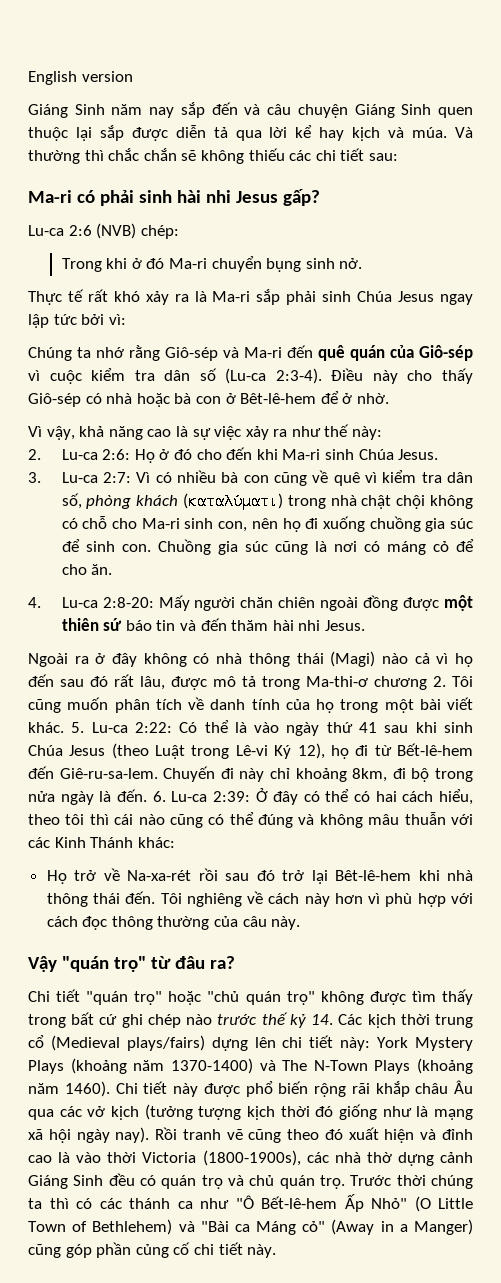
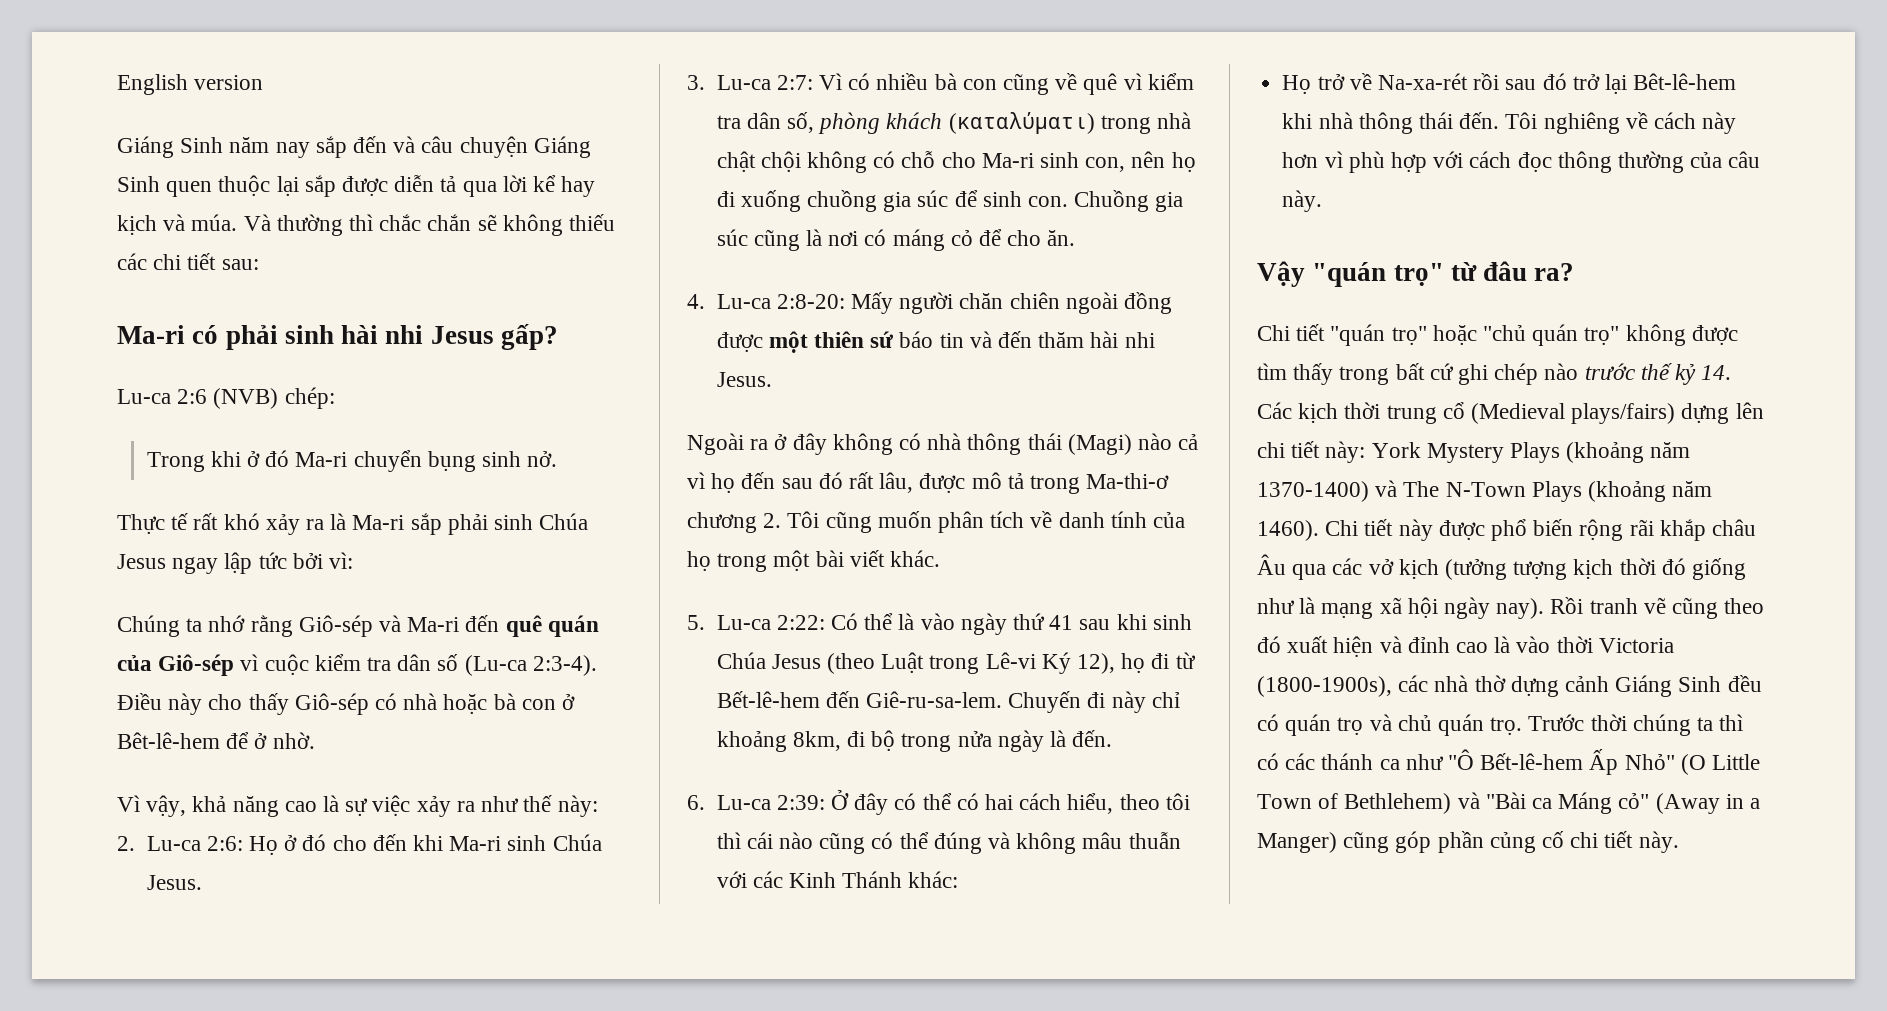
(64, 727) none -> (941, 558) //
(147, 795) none -> (1113, 738) //

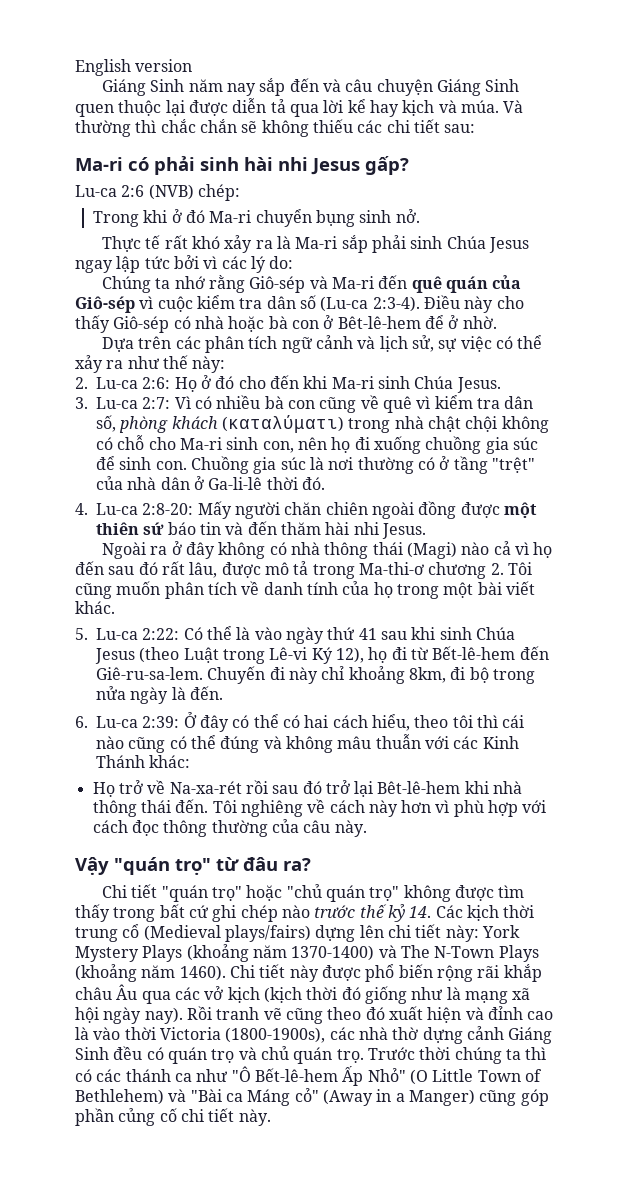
[304,175,336,197] sắp -> (185, 108) none
[329,552,354,569] vì: -> [203,256,294,273] vì các lý do:
[117,795,411,817] Vì vậy, khả năng cao là sự việc -> [102,335,543,353] Dựa trên các phân tích ngữ cảnh và lịch sử, sự việc có thể
[753,229,800,251] cũng -> (306, 463) none
[864,229,1076,251] có máng cỏ để cho ăn. -> [357,456,535,474] [96,476,325,490] thường có ở tầng "trệt" của nhà dân ở Ga-li-lê thời đó.
[1445,559,1614,580] (tưởng tượng kịch -> [263,987,302,1003] (kịch

